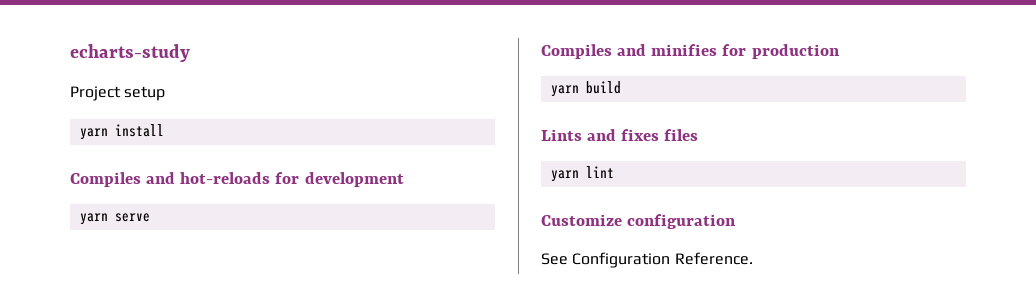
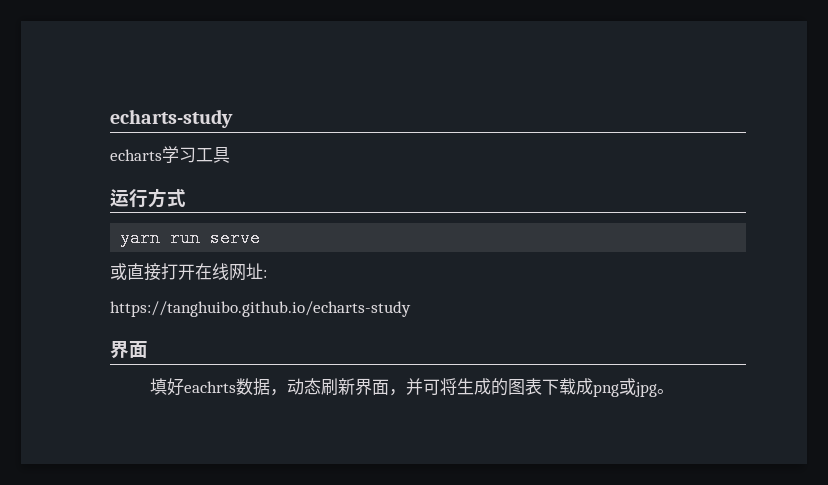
[70,86,166,101] [79,124,164,140] [70,172,404,187] [79,213,150,225] [541,44,840,59] [550,81,621,97] [541,129,699,141] [550,166,614,182] [541,214,737,229] [541,252,753,268] Project setup // yarn install // Compiles and hot-reloads for development // yarn serve // Compiles and minifies for production // yarn build // Lints and fixes files // yarn lint // Customize configuration // See Configuration Reference. -> [110,146,230,163] [110,188,186,208] [120,229,261,247] [110,263,267,281] [110,301,411,317] [110,341,148,359] [150,378,675,397] echarts学习工具 // 运行方式 // yarn run serve // 或直接打开在线网址: // https://tanghuibo.github.io/echarts-study // 界面 // 填好eachrts数据，动态刷新界面，并可将生成的图表下载成png或jpg。

